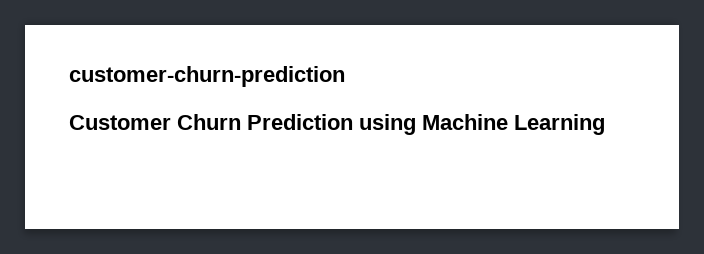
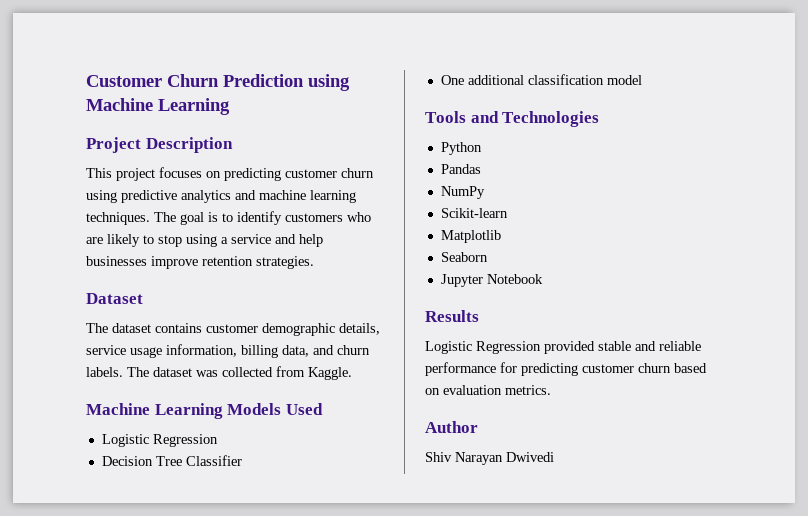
[69,66,345,87] customer-churn-prediction // -> (86, 81) none
(605, 124) none -> [86,137,233,153] [86,167,374,181] [86,190,356,203] [86,211,371,225] [86,234,323,247] [86,256,314,269] [86,293,143,304] [86,323,380,336] [86,344,370,358] [86,366,352,380] [86,403,323,419] [101,434,218,447] [101,455,242,466] [440,74,642,85] [425,111,600,127] [440,142,482,155] [440,164,481,174] [440,186,485,199] [440,208,508,218] [440,230,501,243] [440,252,488,262] [440,274,543,287] [425,310,479,322] [425,341,701,354] [425,362,707,376] [425,385,551,395] [425,421,478,433] [425,452,554,465] // Project Description // This project focuses on predicting customer churn using predictive analytics and machine learning techniques. The goal is to identify customers who are likely to stop using a service and help businesses improve retention strategies. // Dataset // The dataset contains customer demographic details, service usage information, billing data, and churn labels. The dataset was collected from Kaggle. // Machine Learning Models Used // Logistic Regression // Decision Tree Classifier // One additional classification model // Tools and Technologies // Python // Pandas // NumPy // Scikit-learn // Matplotlib // Seaborn // Jupyter Notebook // Results // Logistic Regression provided stable and reliable performance for predicting customer churn based on evaluation metrics. // Author // Shiv Narayan Dwivedi

